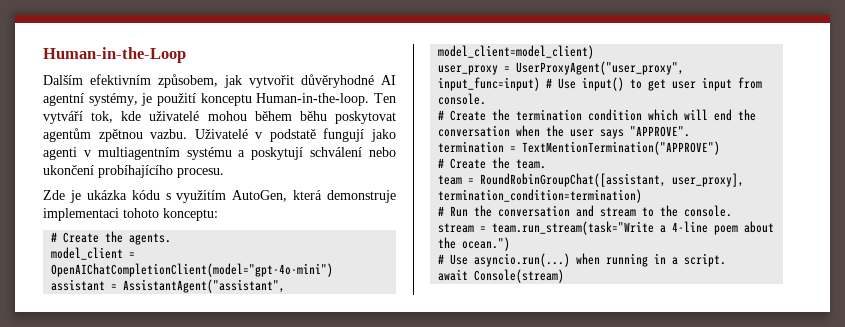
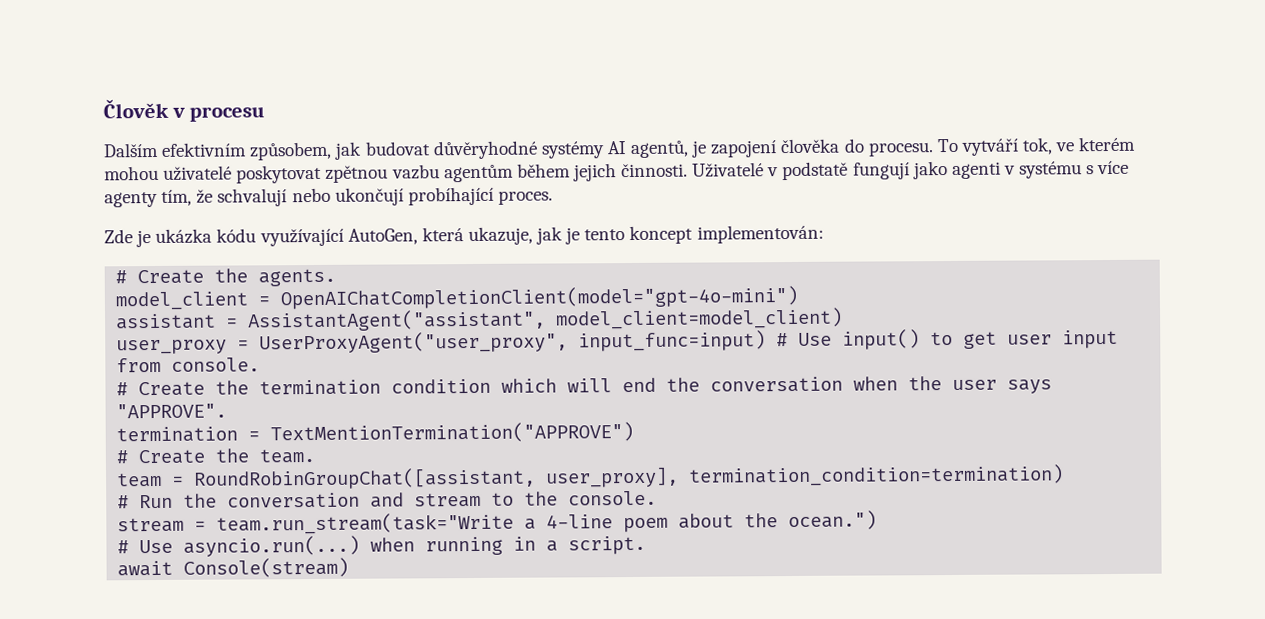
[43,47,186,63] Human-in-the-Loop -> [103,98,266,122] Člověk v procesu
[249,74,396,88] [43,93,396,106] [43,111,396,124] [43,128,188,142] vytvořit důvěryhodné AI agentní systémy, je použití konceptu Human-in-the-loop. Ten vytváří tok, kde uživatelé mohou během běhu poskytovat agentům zpětnou vazbu. -> [364,136,1137,160] [104,163,689,184] budovat důvěryhodné systémy AI agentů, je zapojení člověka do procesu. To vytváří tok, ve kterém mohou uživatelé poskytovat zpětnou vazbu agentům během jejich činnosti.
[97,147,396,160] [43,165,224,178] [43,190,396,203] [43,208,218,221] multiagentním systému a poskytují schválení nebo ukončení probíhajícího procesu. // Zde je ukázka kódu s využitím AutoGen, která demonstruje implementaci tohoto konceptu: -> [1019,160,1130,179] [104,186,553,208] [104,224,824,248] systému s více agenty tím, že schvalují nebo ukončují probíhající proces. // Zde je ukázka kódu využívající AutoGen, která ukazuje, jak je tento koncept implementován:

